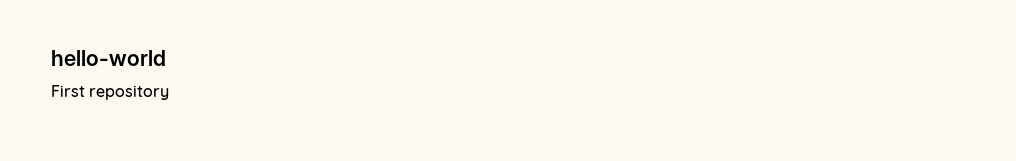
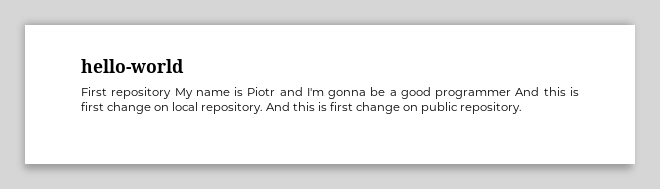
(170, 92) none -> [174,87,579,99] [81,102,522,114] My name is Piotr and I'm gonna be a good programmer And this is first change on local repository. And this is first change on public repository.

